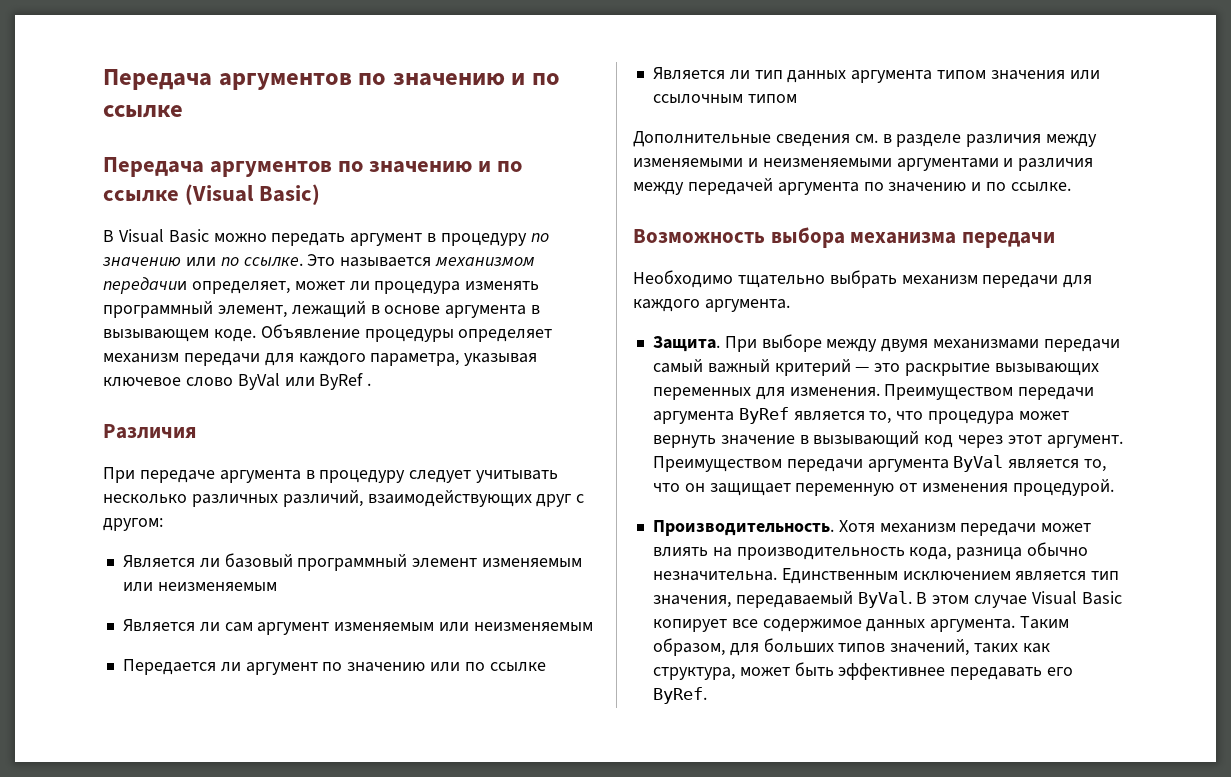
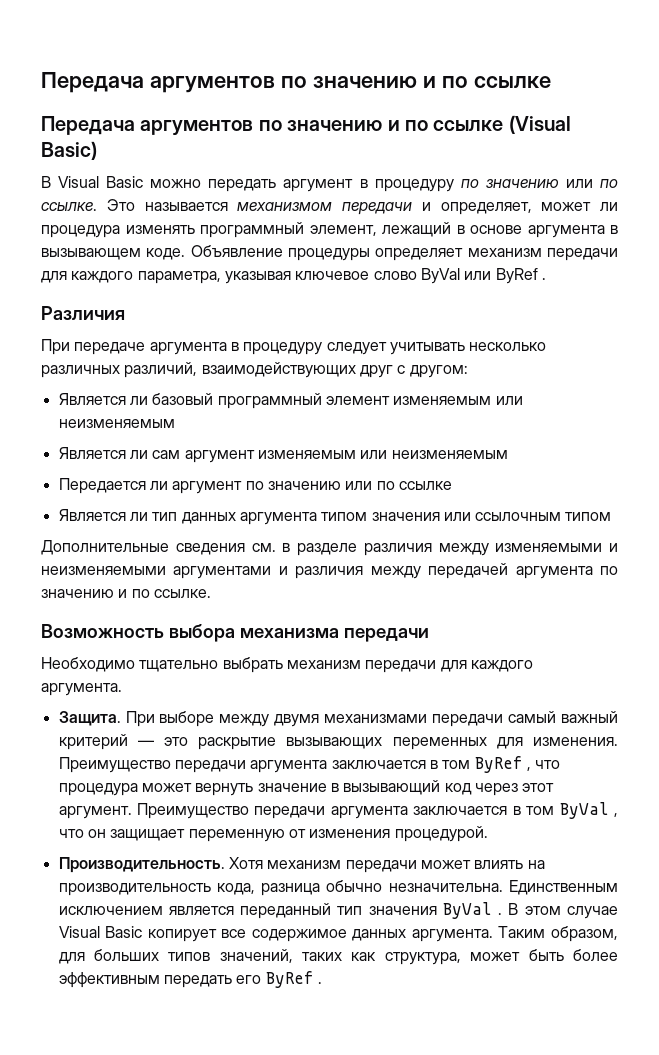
[103,277,187,294] передачии -> [342,202,431,215] передачи и
[884,384,1095,400] [652,407,892,424] Преимуществом передачи аргумента ByRef является то, -> [58,756,531,773] Преимущество передачи аргумента заключается в том ByRef ,
[652,455,1107,472] Преимуществом передачи аргумента ByVal является то, -> [137,802,618,819] Преимущество передачи аргумента заключается в том ByVal ,
[1091,571,1120,580] [652,591,912,608] тип значения, передаваемый ByVal. -> [240,902,503,919] переданный тип значения ByVal .
[838,663,1074,680] [652,687,707,704] эффективнее передавать его ByRef. -> [573,949,618,961] [58,971,322,988] более эффективным передать его ByRef .

